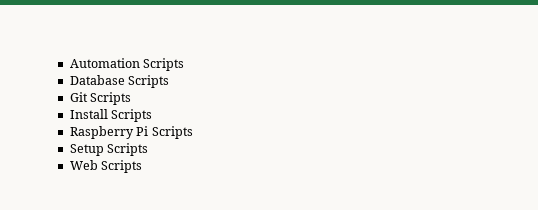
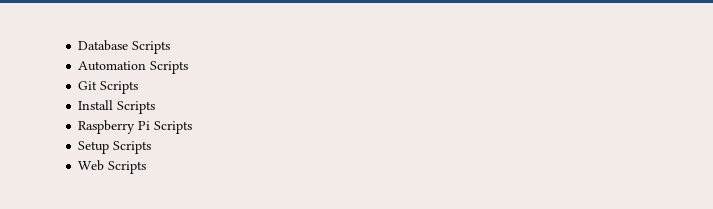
[69,58,185,71] [69,75,125,85] Automation Scripts // Database -> [78,40,171,54] [78,61,147,71] Database Scripts // Automation

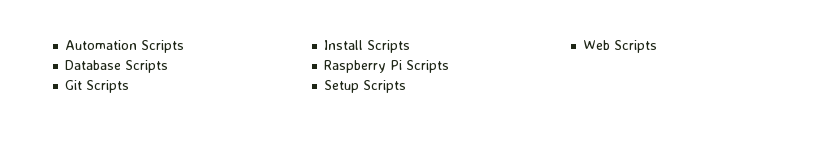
[78,40,171,54] [78,61,147,71] Database Scripts // Automation -> [65,40,185,53] [65,60,122,70] Automation Scripts // Database

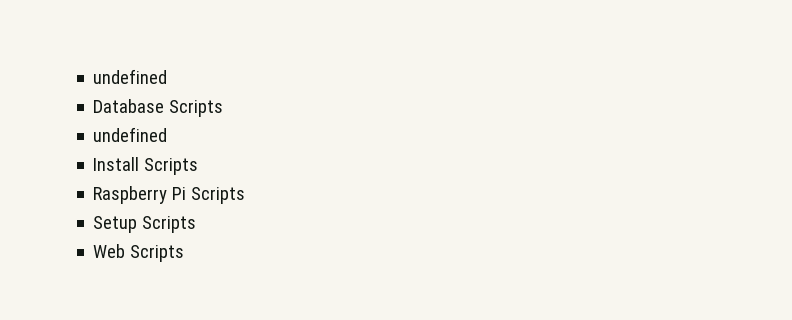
[65,40,185,53] Automation Scripts -> [93,69,168,84] undefined
[65,80,130,93] Git Scripts -> [93,127,168,142] undefined

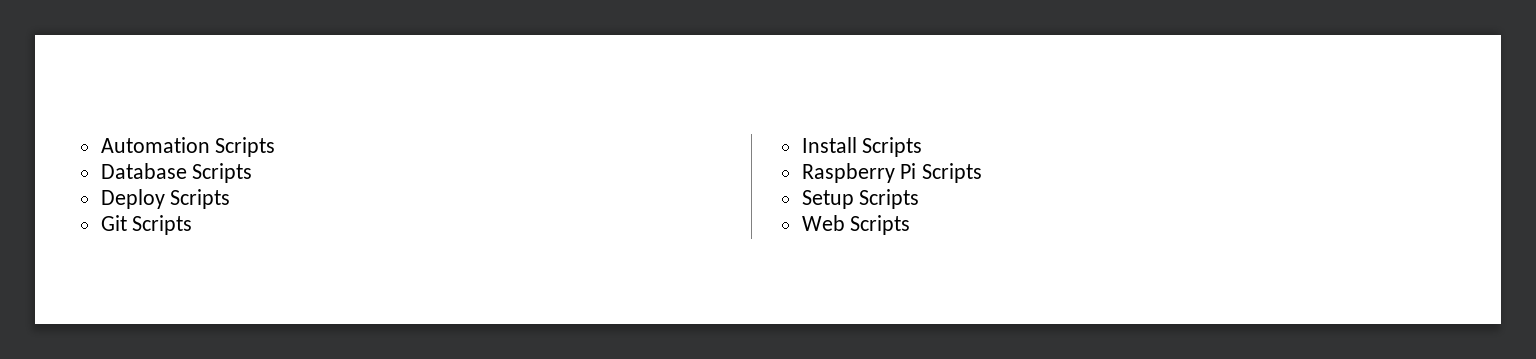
[93,69,168,84] undefined -> [100,137,276,157] Automation Scripts
[93,127,168,142] undefined -> [100,189,231,209] [100,215,193,235] Deploy Scripts // Git Scripts

